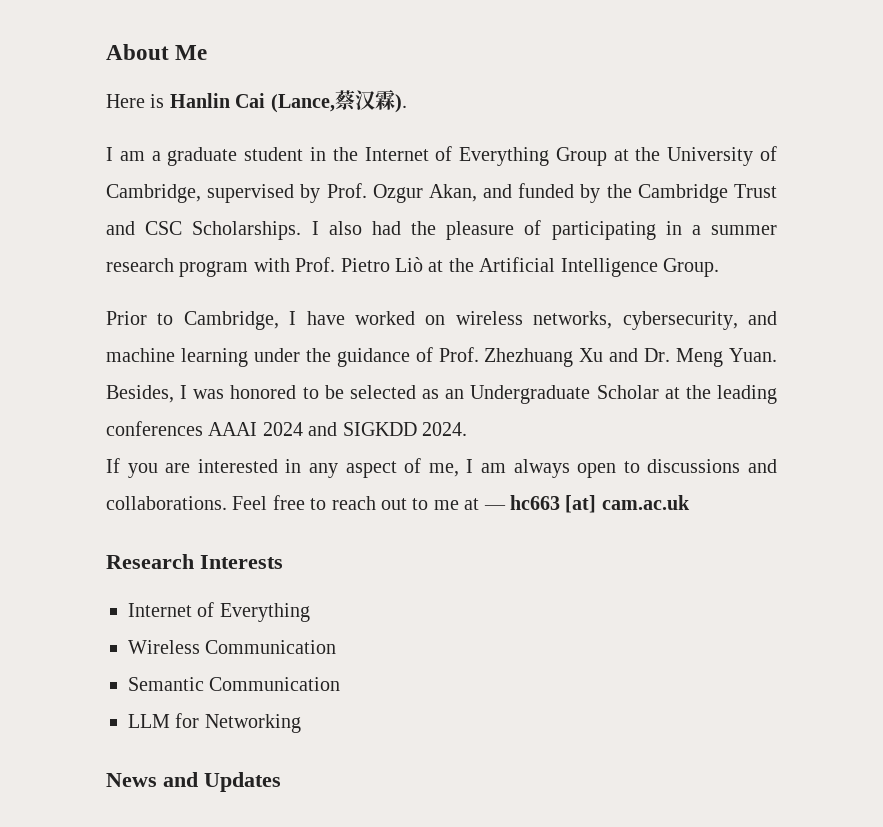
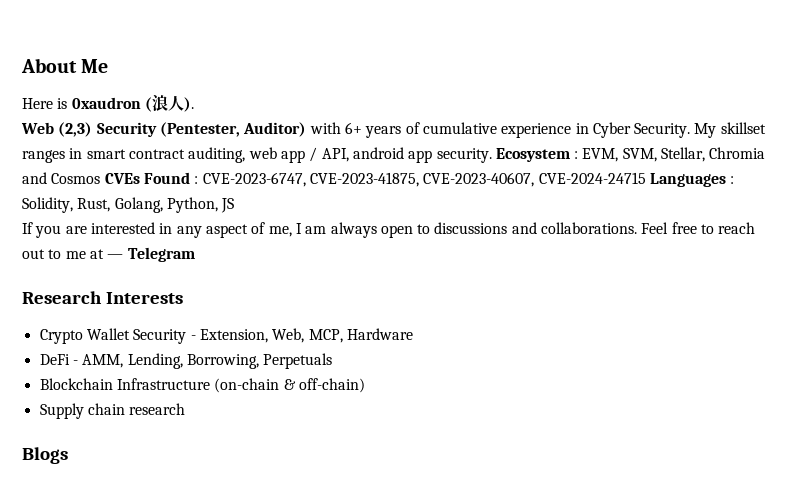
[169,90,407,113] [106,146,778,166] [106,183,777,203] [106,220,777,240] [106,257,719,277] [106,311,777,330] [106,347,777,367] [106,385,777,404] [106,421,467,436] Hanlin Cai (Lance,蔡汉霖). // I am a graduate student in the Internet of Everything Group at the University of Cambridge, supervised by Prof. Ozgur Akan, and funded by the Cambridge Trust and CSC Scholarships. I also had the pleasure of participating in a summer research program with Prof. Pietro Liò at the Artificial Intelligence Group. // Prior to Cambridge, I have worked on wireless networks, cybersecurity, and machine learning under the guidance of Prof. Zhezhuang Xu and Dr. Meng Yuan. Besides, I was honored to be selected as an Undergraduate Scholar at the leading conferences AAAI 2024 and SIGKDD 2024. -> [71,95,194,112] [21,122,766,138] [22,147,766,163] [22,172,735,187] [22,197,235,213] 0xaudron (浪人). // Web (2,3) Security (Pentester, Auditor) with 6+ years of cumulative experience in Cyber Security. My skillset ranges in smart contract auditing, web app / API, android app security. Ecosystem : EVM, SVM, Stellar, Chromia and Cosmos CVEs Found : CVE-2023-6747, CVE-2023-41875, CVE-2023-40607, CVE-2024-24715 Languages : Solidity, Rust, Golang, Python, JS
[509,495,690,513] hc663 [at] cam.ac.uk -> [127,247,195,262] Telegram
[128,602,310,622] [128,640,337,654] [128,677,341,691] [128,713,301,733] [106,772,281,792] Internet of Everything // Wireless Communication // Semantic Communication // LLM for Networking // News and Updates -> [39,328,413,344] [39,353,333,369] [39,378,365,393] [39,403,186,419] [22,447,68,464] Crypto Wallet Security - Extension, Web, MCP, Hardware // DeFi - AMM, Lending, Borrowing, Perpetuals // Blockchain Infrastructure (on-chain & off-chain) // Supply chain research // Blogs

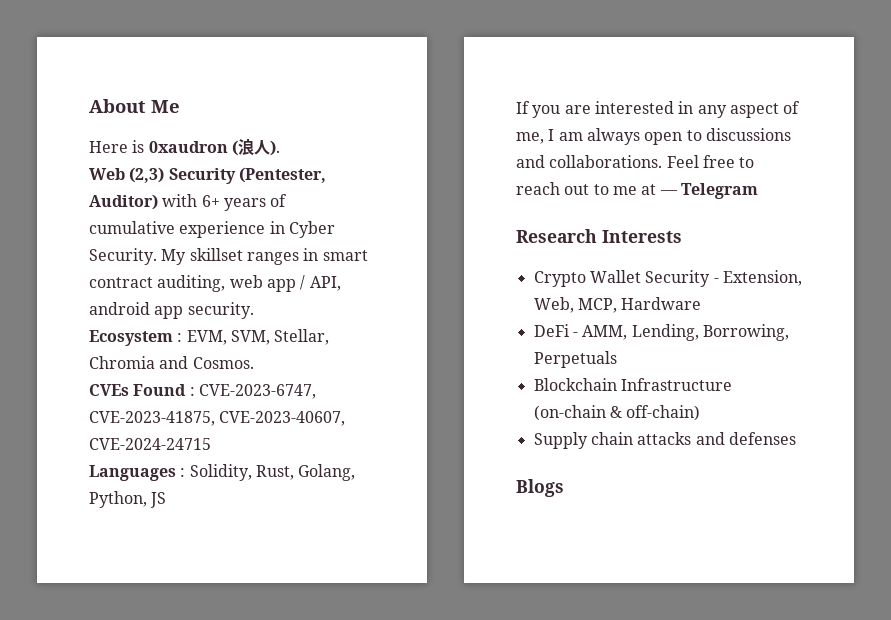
(492, 155) none -> (254, 310) //
[51,173,101,184] Cosmos -> [192,357,254,369] Cosmos. //
(646, 178) none -> (211, 444) //
[129,403,186,415] research -> [637,432,796,445] attacks and defenses

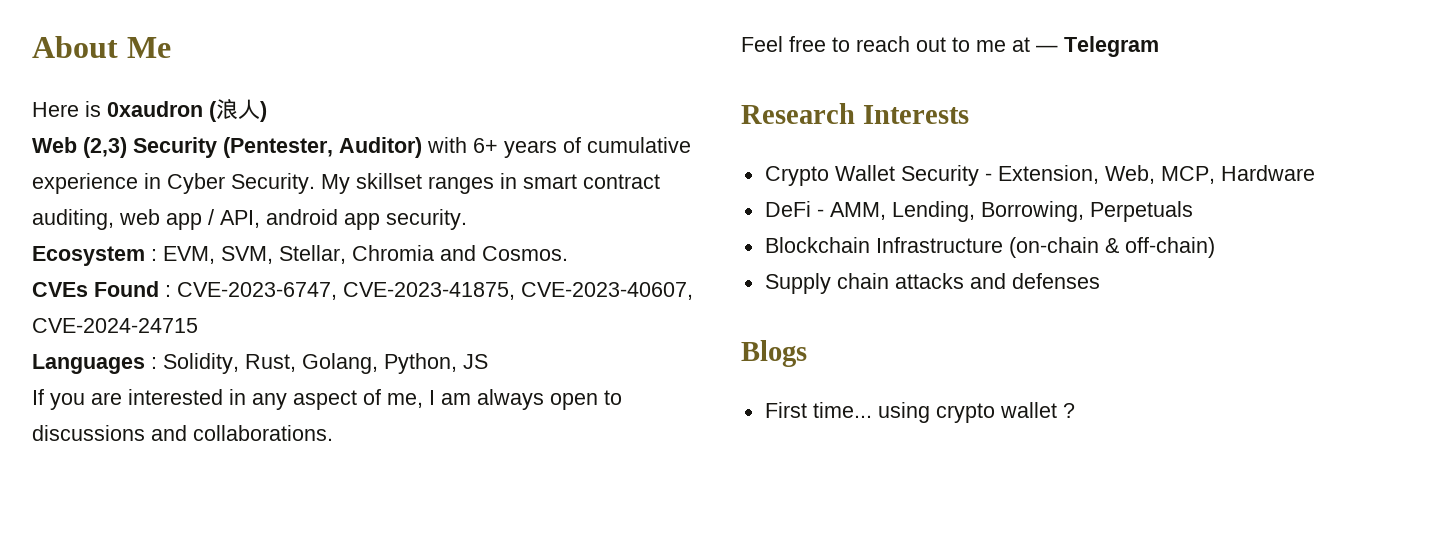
[269,140,280,156] ). -> [260,101,267,122] )
(663, 161) none -> (333, 433) //
(564, 488) none -> [764,402,1075,423] // First time... using crypto wallet ?

